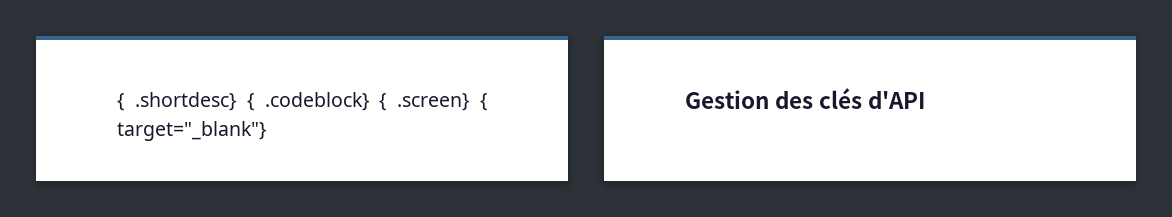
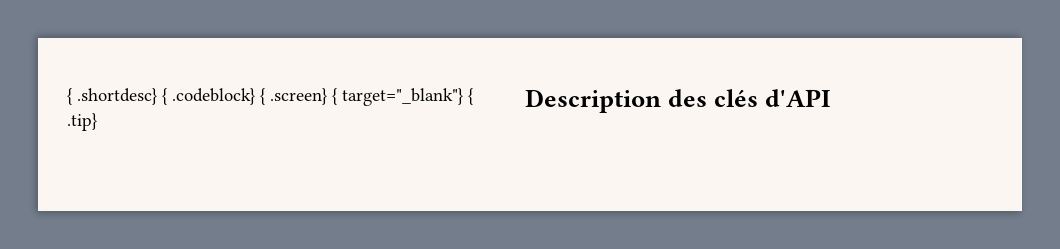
[685,90,769,109] // Gestion -> [468,88,473,105] [67,113,97,131] [525,89,661,113] { .tip} // Description

